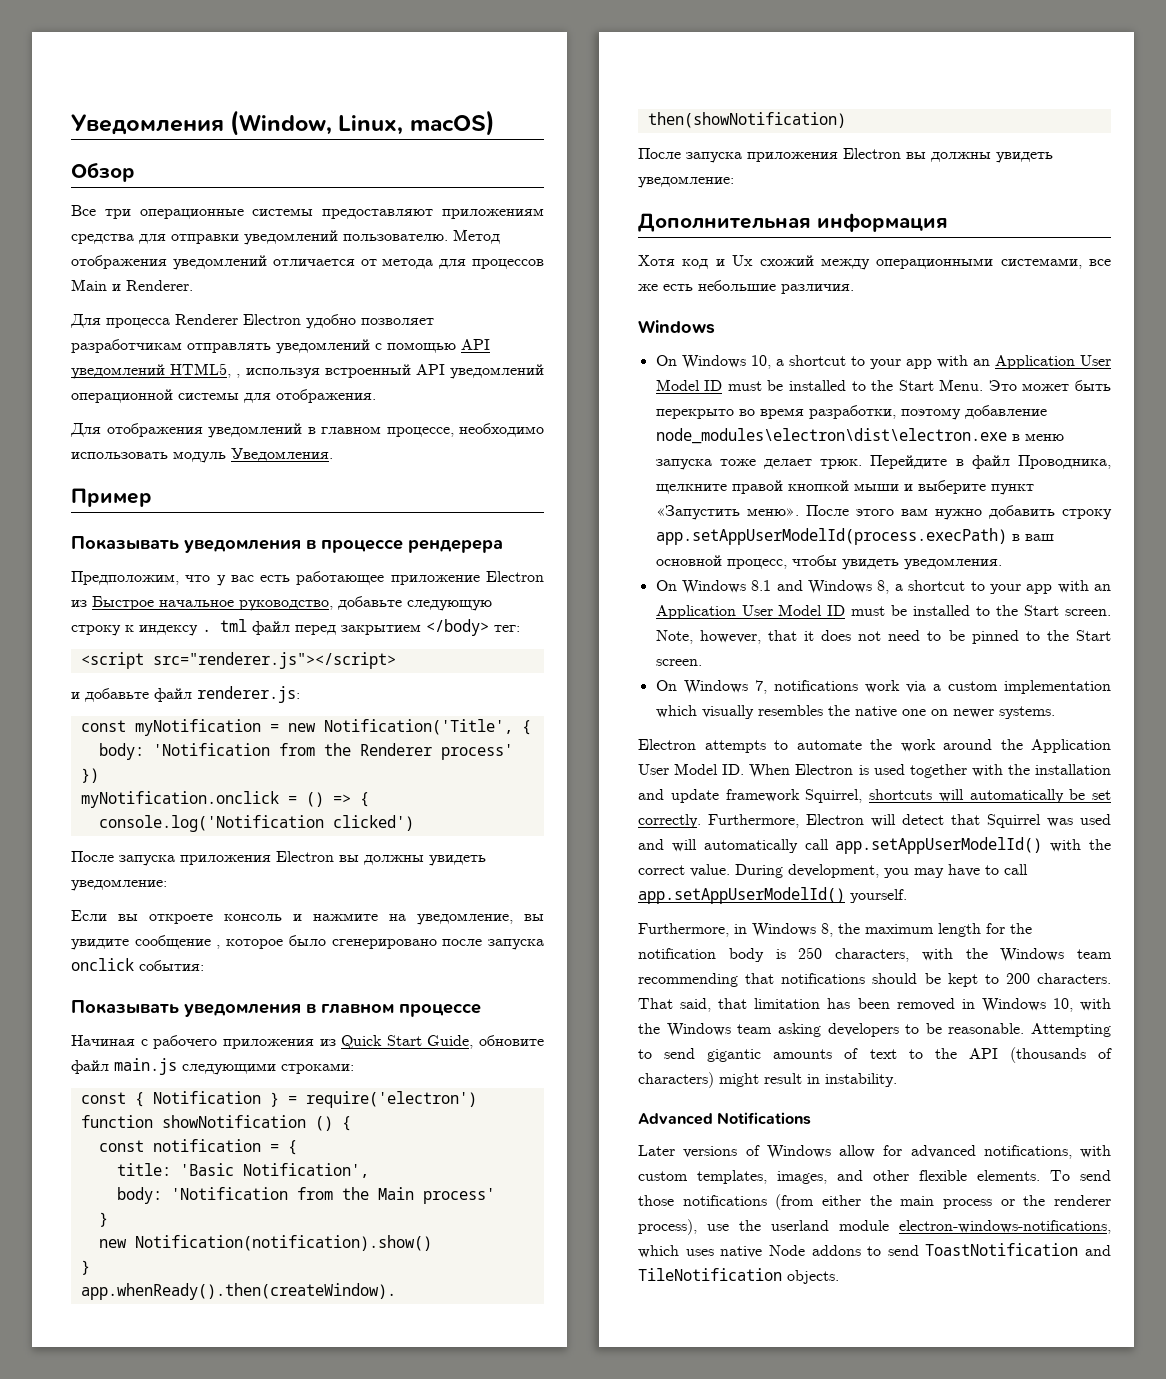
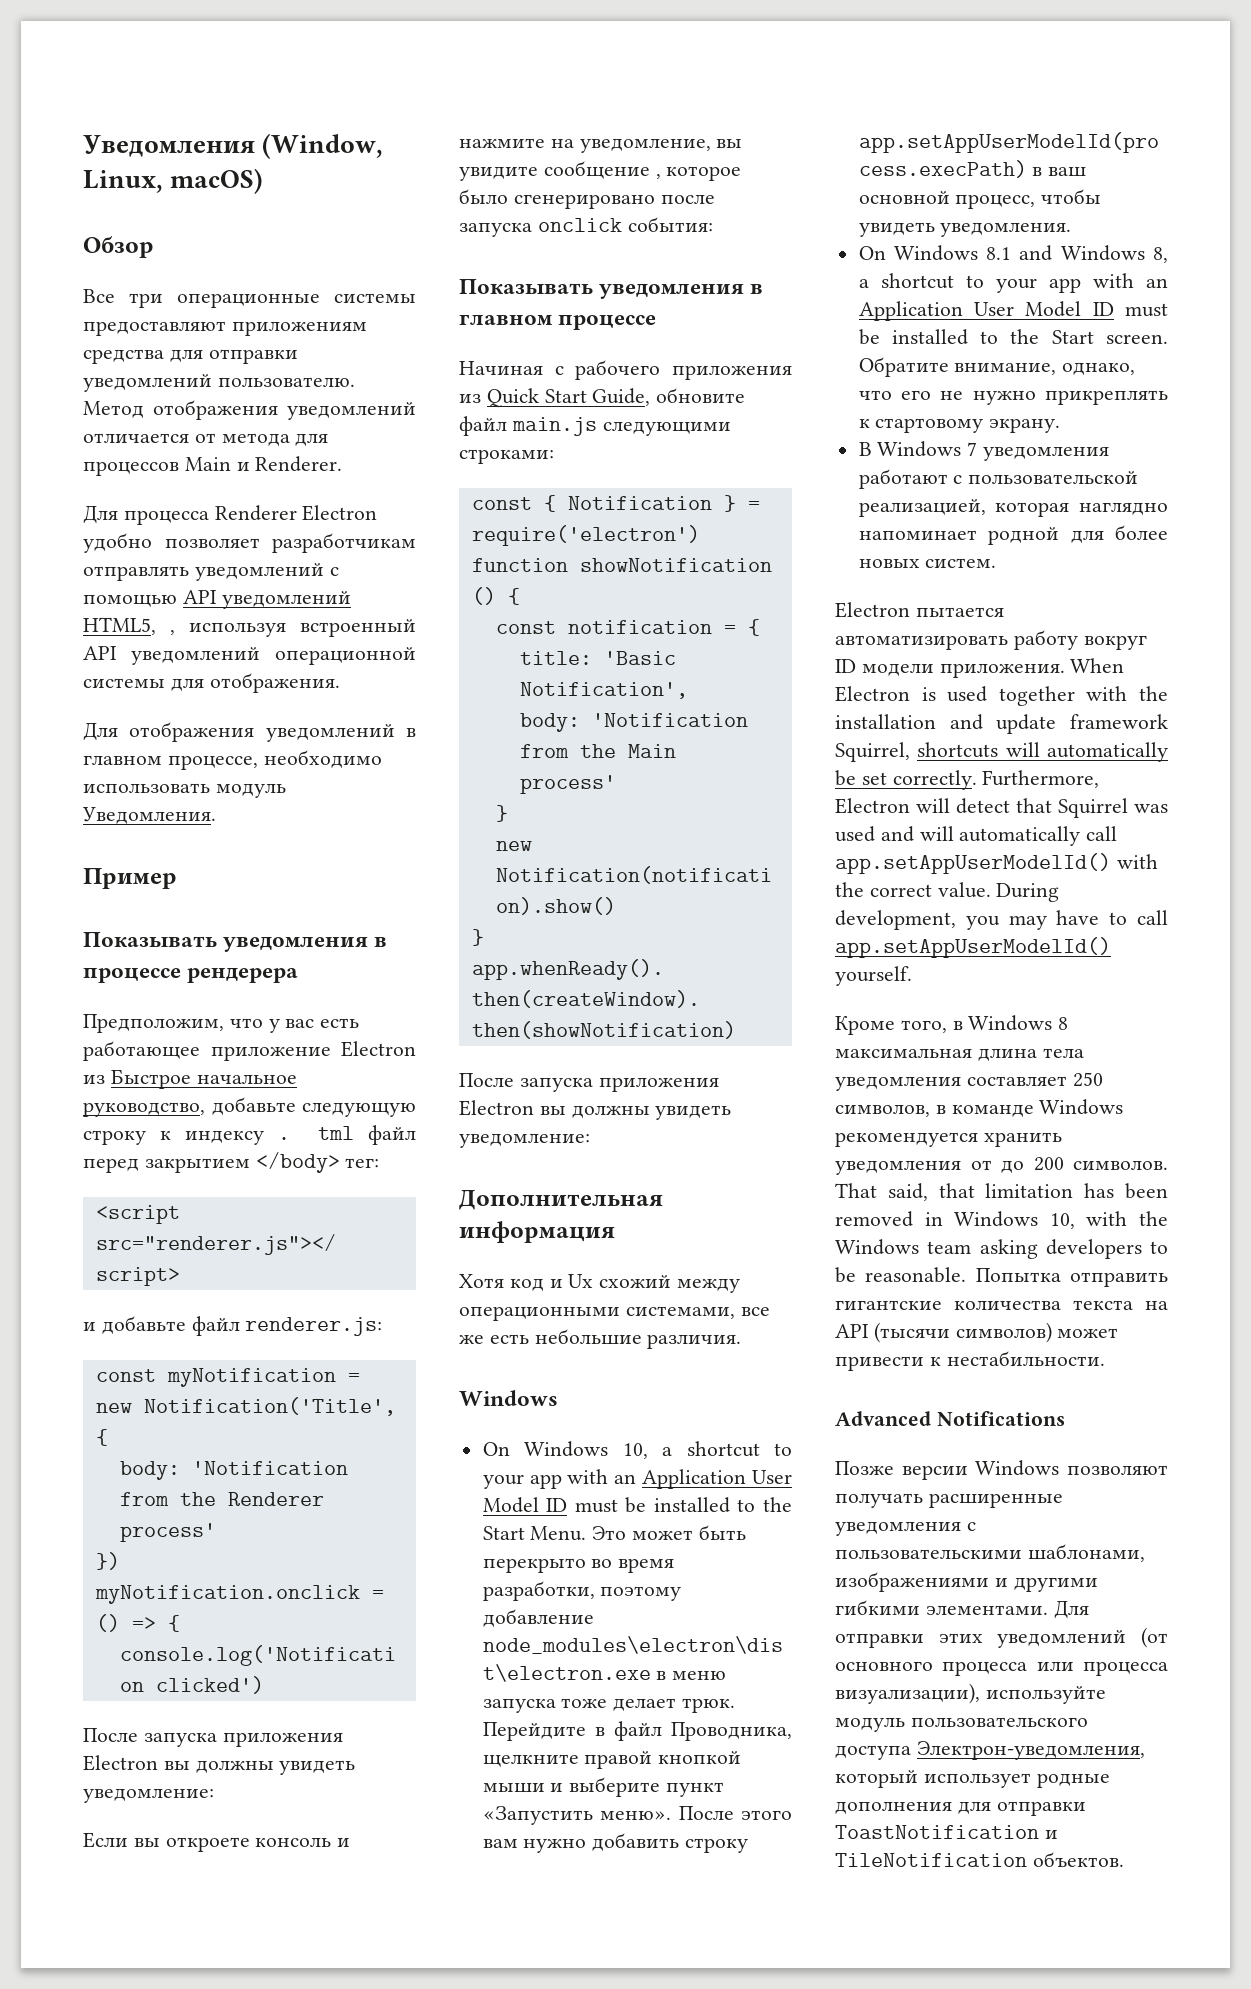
[655,630,1111,644] [655,659,702,666] [655,680,1111,694] [655,705,1055,719] [638,739,1111,753] [638,763,745,775] Note, however, that it does not need to be pinned to the Start screen. // On Windows 7, notifications work via a custom implementation which visually resembles the native one on newer systems. // Electron attempts to automate the work around the Application User Model ID. -> [858,357,1136,377] [858,390,1168,405] [858,418,1061,433] [858,441,1110,461] [858,469,1139,489] [858,499,1168,517] [858,525,1168,545] [858,558,997,568] [835,602,1004,618] [835,630,1147,650] [835,659,1065,678] Обратите внимание, однако, что его не нужно прикреплять к стартовому экрану. // В Windows 7 уведомления работают с пользовательской реализацией, которая наглядно напоминает родной для более новых систем. // Electron пытается автоматизировать работу вокруг ID модели приложения.
[638,923,1032,937] [638,947,1112,962] [638,973,1111,987] Furthermore, in Windows 8, the maximum length for the notification body is 250 characters, with the Windows team recommending that notifications should be kept to 200 characters. -> [835,1015,1069,1035] [835,1048,1084,1061] [835,1072,1103,1091] [835,1099,1124,1117] [835,1132,1062,1147] [835,1157,1168,1175] Кроме того, в Windows 8 максимальная длина тела уведомления составляет 250 символов, в команде Windows рекомендуется хранить уведомления от до 200 символов.
[1031,1023,1111,1037] [638,1047,1112,1063] [638,1072,897,1088] [638,1112,812,1125] [638,1145,1111,1159] [638,1170,1111,1184] [638,1194,1111,1210] [638,1219,1111,1235] [638,1243,1111,1258] [638,1268,839,1284] Attempting to send gigantic amounts of text to the API (thousands of characters) might result in instability. // Advanced Notifications // Later versions of Windows allow for advanced notifications, with custom templates, images, and other flexible elements. To send those notifications (from either the main process or the renderer process), use the userland module electron-windows-notifications, which uses native Node addons to send ToastNotification and TileNotification objects. -> [975,1268,1168,1287] [835,1300,1168,1310] [835,1322,1119,1343] [835,1351,1105,1371] [835,1411,1065,1426] [835,1460,1168,1480] [835,1493,1063,1508] [835,1521,976,1536] [835,1544,1145,1562] [835,1572,1098,1592] [835,1600,1089,1619] [835,1627,1168,1648] [835,1661,1168,1676] [835,1683,1106,1704] [835,1717,1088,1732] [835,1741,1145,1760] [835,1770,1110,1788] [835,1801,1086,1816] [835,1825,1058,1839] [835,1852,1124,1867] Попытка отправить гигантские количества текста на API (тысячи символов) может привести к нестабильности. // Advanced Notifications // Позже версии Windows позволяют получать расширенные уведомления с пользовательскими шаблонами, изображениями и другими гибкими элементами. Для отправки этих уведомлений (от основного процесса или процесса визуализации), используйте модуль пользовательского доступа Электрон-уведомления, который использует родные дополнения для отправки ToastNotification и TileNotification объектов.

